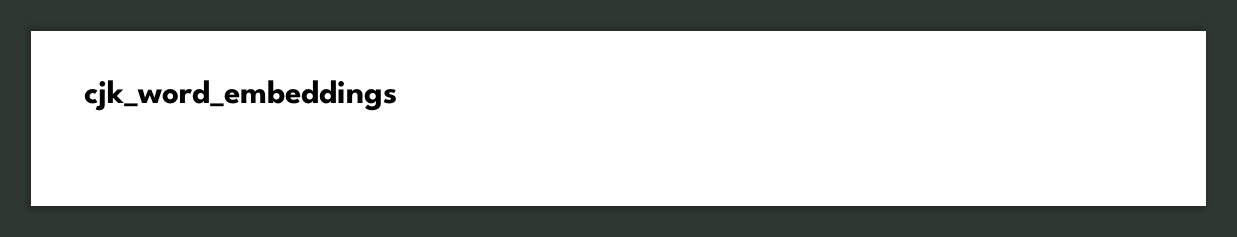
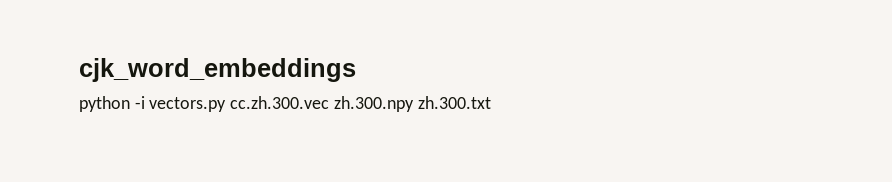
(397, 95) none -> [79,96,491,112] // python -i vectors.py cc.zh.300.vec zh.300.npy zh.300.txt

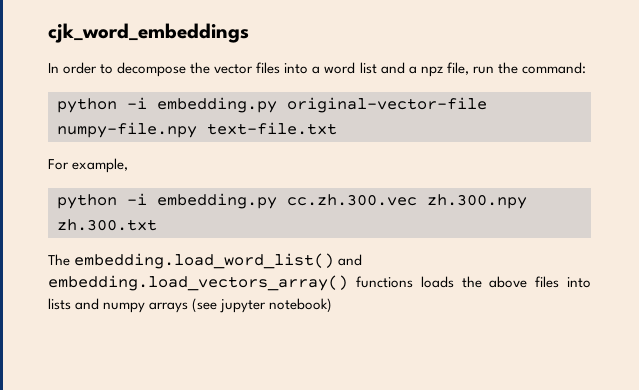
[79,96,491,112] python -i vectors.py cc.zh.300.vec zh.300.npy zh.300.txt -> [48,62,586,77] [57,97,487,113] [57,122,337,138] [48,158,129,173] [57,193,527,209] [57,219,157,231] [48,253,363,269] [48,275,591,291] [48,298,333,313] In order to decompose the vector files into a word list and a npz file, run the command: // python -i embedding.py original-vector-file numpy-file.npy text-file.txt // For example, // python -i embedding.py cc.zh.300.vec zh.300.npy zh.300.txt // The embedding.load_word_list() and embedding.load_vectors_array() functions loads the above files into lists and numpy arrays (see jupyter notebook)

